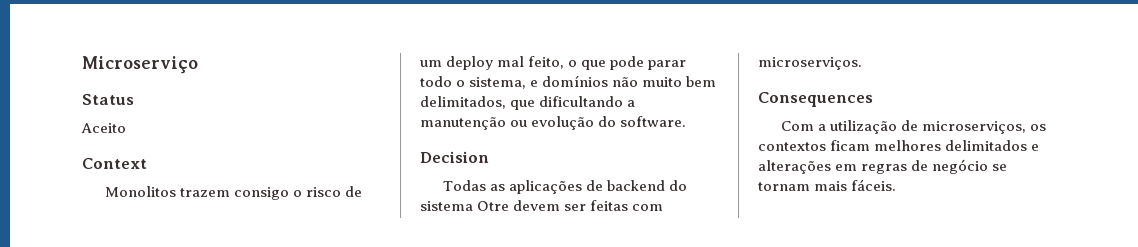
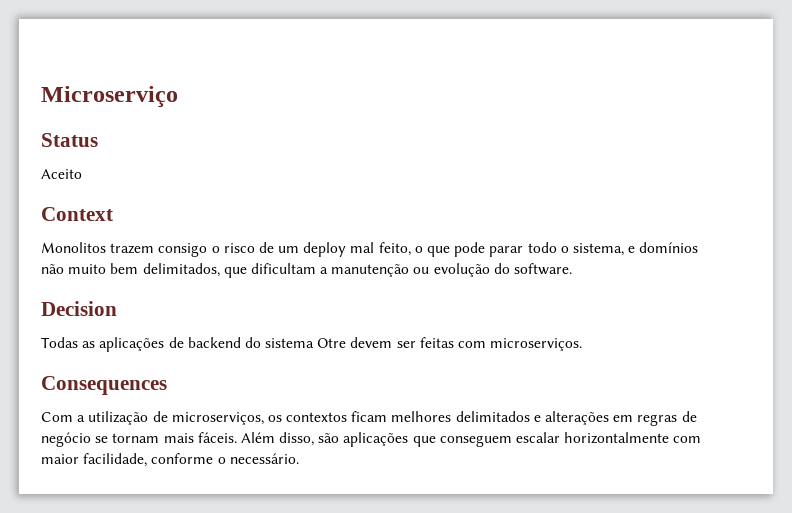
[539,96,624,107] dificultando -> [250,263,316,274] dificultam
(897, 185) none -> [240,432,702,447] [41,453,299,467] Além disso, são aplicações que conseguem escalar horizontalmente com maior facilidade, conforme o necessário.

